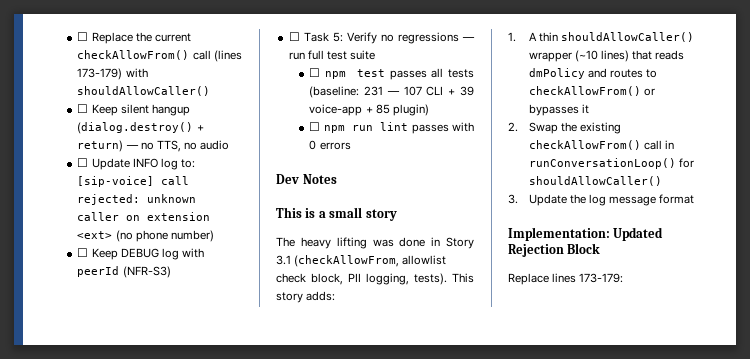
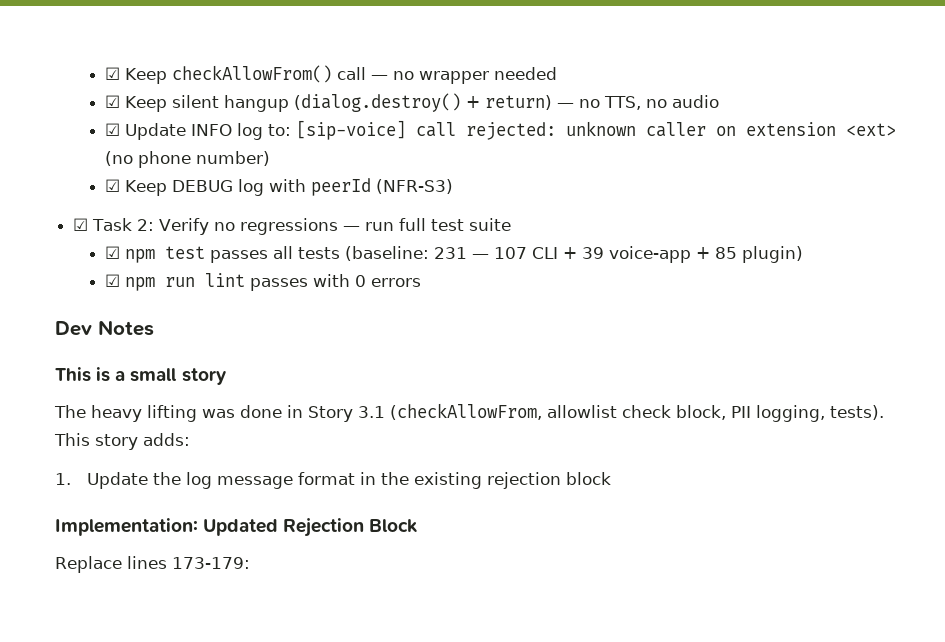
[77,32,191,44] [77,50,242,62] [77,68,148,80] [77,86,211,96] [77,104,89,113] ☐ Replace the current checkAllowFrom() call (lines 173-179) with shouldAllowCaller() // ☐ -> [104,65,557,84] [104,95,120,108] ☑ Keep checkAllowFrom() call — no wrapper needed // ☑
[77,158,89,167] ☐ -> [104,123,120,136] ☑
[77,248,89,257] ☐ -> [104,179,120,192] ☑
[288,32,343,42] ☐ Task 5: -> [73,218,155,231] ☑ Task 2:
[309,68,321,77] ☐ -> [104,246,120,259] ☑
[309,122,321,131] ☐ -> [104,274,120,287] ☑
[528,32,694,42] [528,50,685,62] [528,68,658,79] [528,86,655,96] [528,104,589,116] [508,122,621,134] [528,140,674,150] [528,158,694,169] [528,176,662,186] [508,194,518,204] A thin shouldAllowCaller() wrapper (~10 lines) that reads dmPolicy and routes to checkAllowFrom() or bypasses it // 2. Swap the existing checkAllowFrom() call in runConversationLoop() for shouldAllowCaller() // 3. -> (71, 479) none
(695, 199) none -> [359,472,611,489] in the existing rejection block

